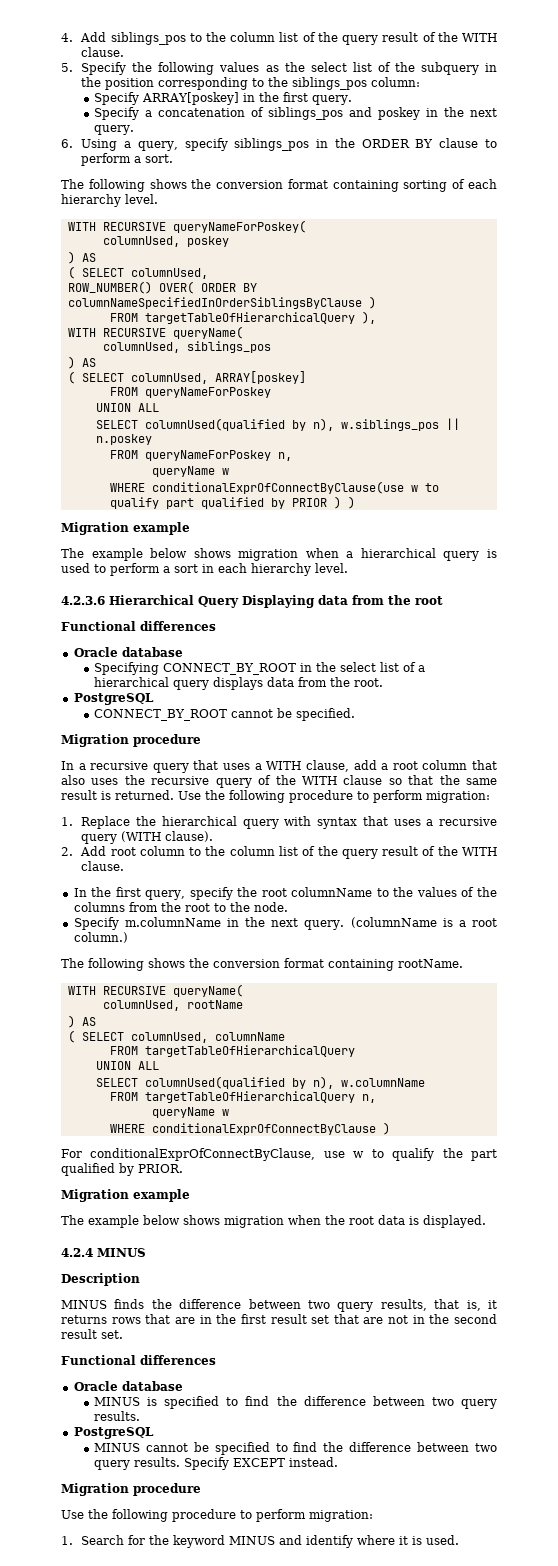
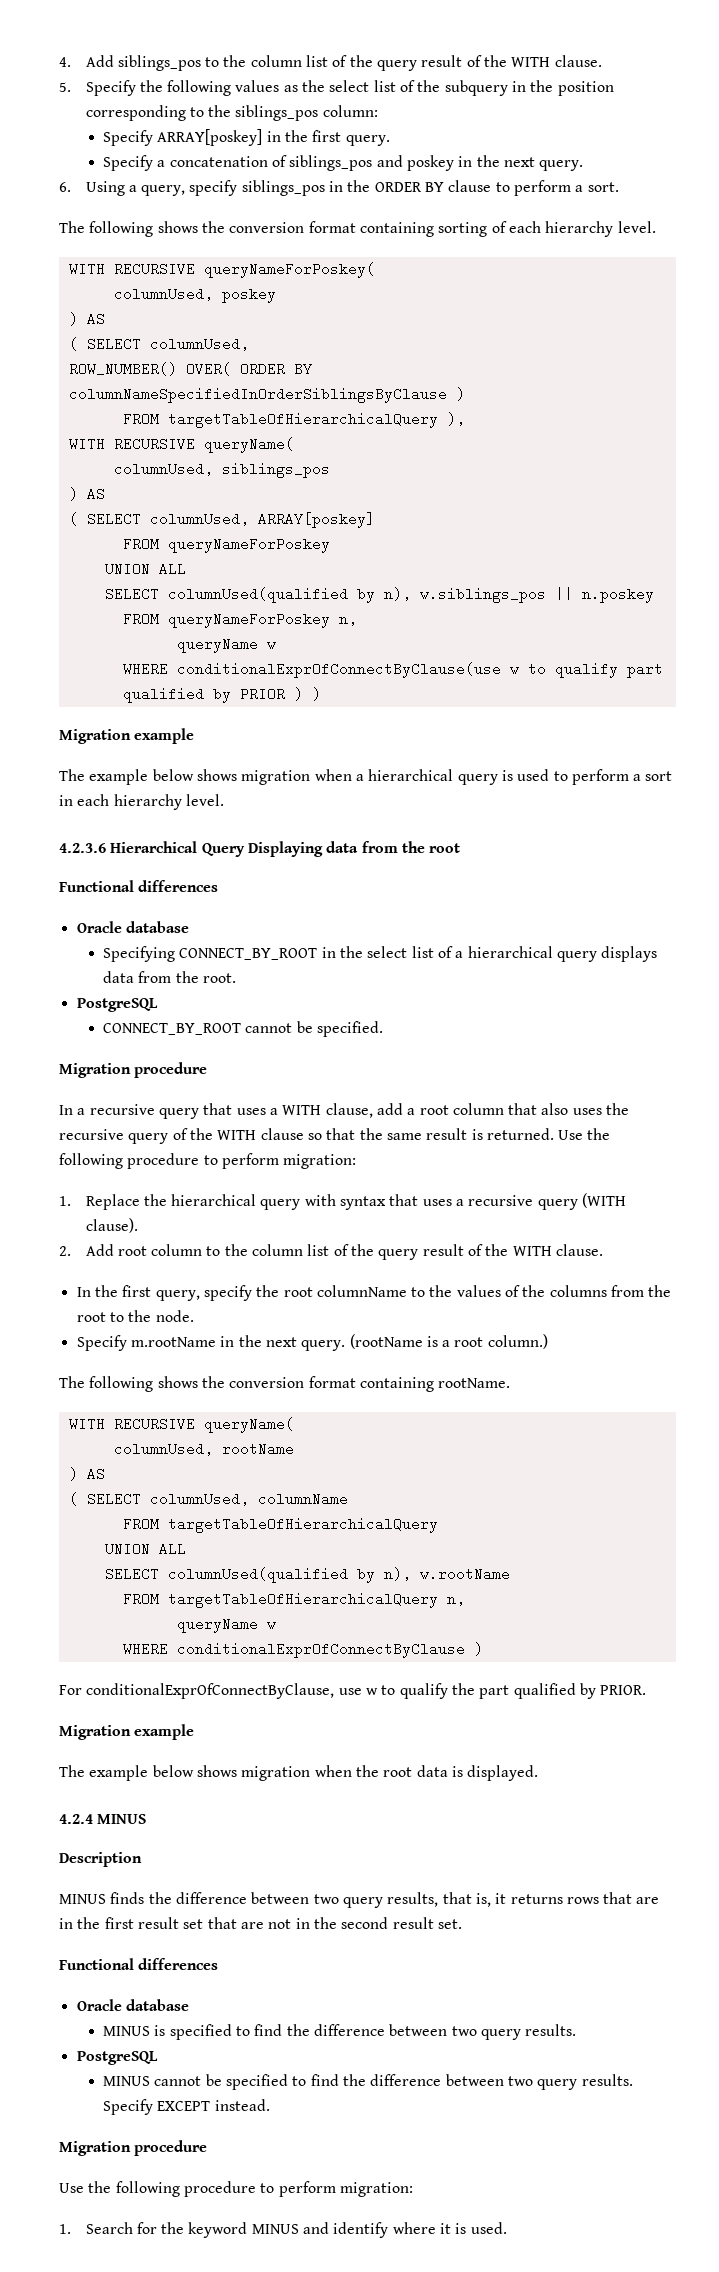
[124,917,437,930] m.columnName in the next query. (columnName -> [130,1334,423,1351] m.rootName in the next query. (rootName
[340,1078,425,1087] w.columnName -> [419,1567,510,1581] w.rootName

